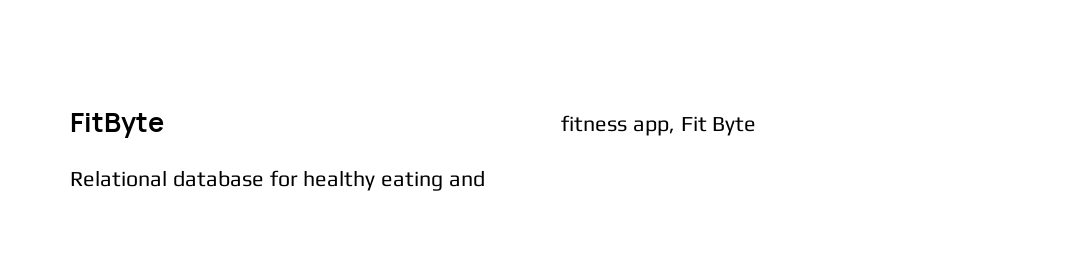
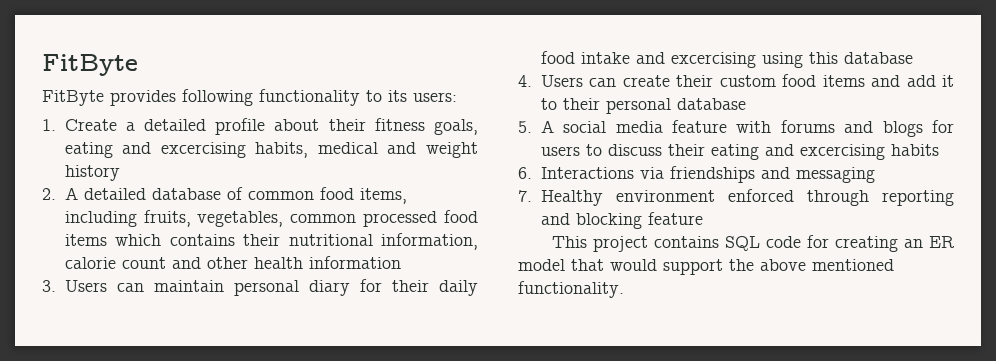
[70,170,486,191] [561,115,757,136] Relational database for healthy eating and fitness app, Fit Byte -> [42,89,457,106] [42,118,478,135] [64,142,479,158] [64,165,120,181] [42,187,407,204] [64,210,478,227] [64,233,478,250] [64,256,401,269] [42,279,478,296] [540,51,913,68] [518,74,954,87] [540,98,746,114] [518,120,954,137] [540,144,939,160] [518,166,875,183] [518,189,954,206] [540,212,703,229] [551,235,955,252] [518,259,894,275] [518,281,624,298] FitByte provides following functionality to its users: // 1. Create a detailed profile about their fitness goals, eating and excercising habits, medical and weight history // 2. A detailed database of common food items, including fruits, vegetables, common processed food items which contains their nutritional information, calorie count and other health information // 3. Users can maintain personal diary for their daily food intake and excercising using this database // 4. Users can create their custom food items and add it to their personal database // 5. A social media feature with forums and blogs for users to discuss their eating and excercising habits // 6. Interactions via friendships and messaging // 7. Healthy environment enforced through reporting and blocking feature // This project contains SQL code for creating an ER model that would support the above mentioned functionality.

